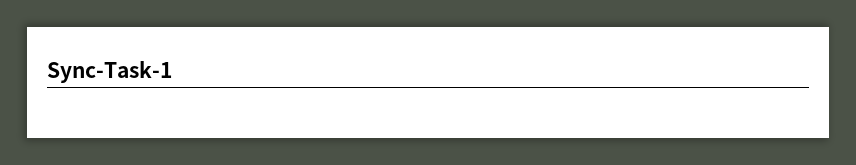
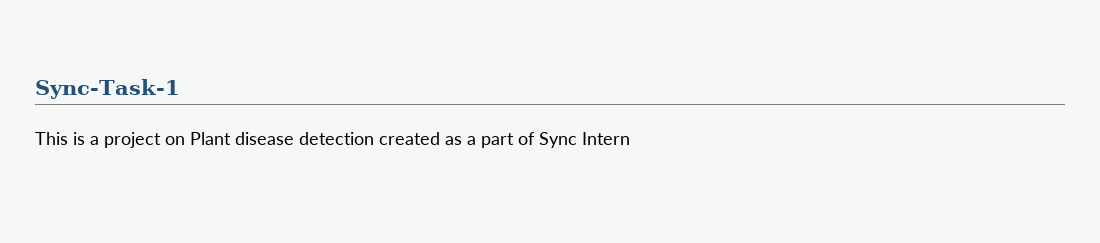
(172, 72) none -> [35,132,630,148] // This is a project on Plant disease detection created as a part of Sync Intern

